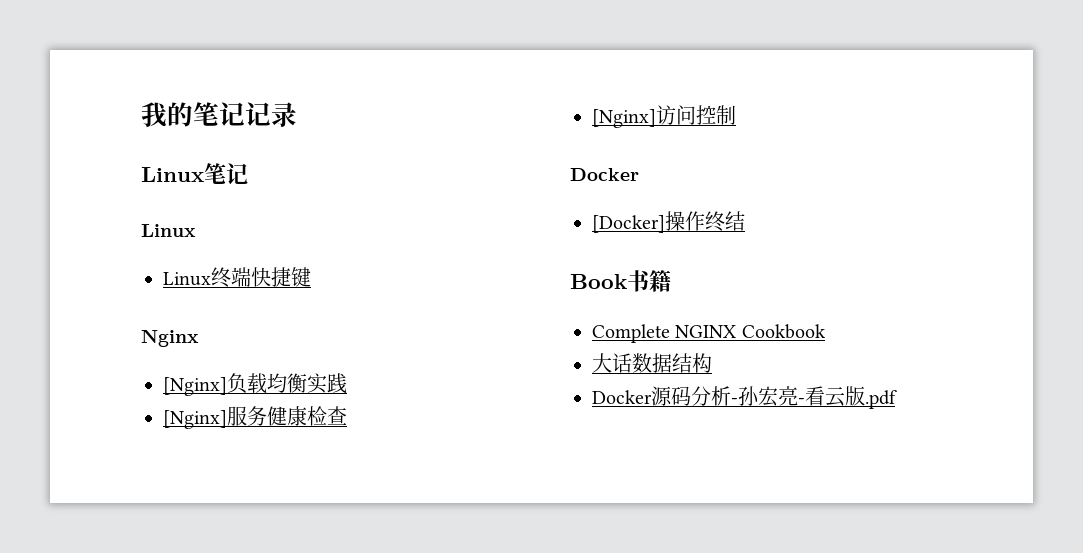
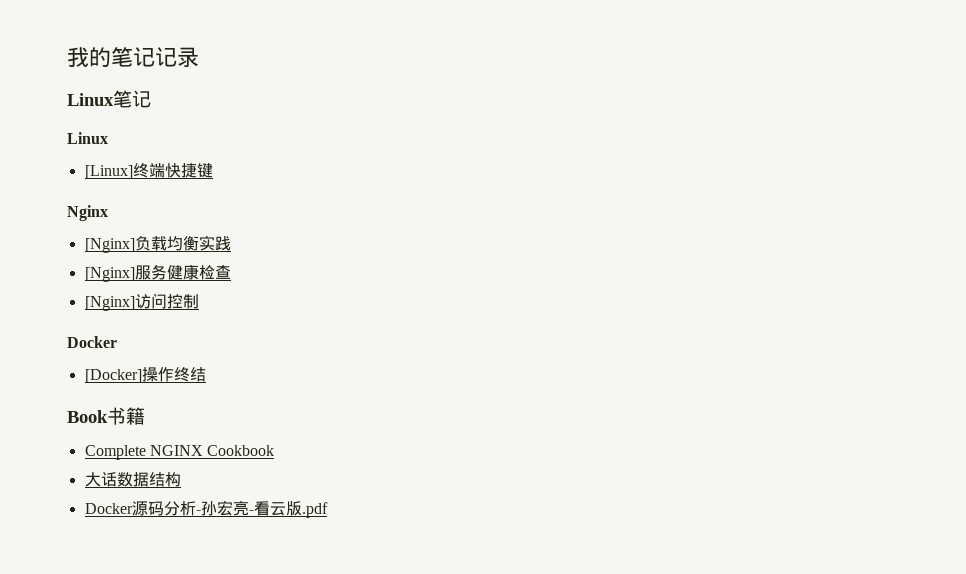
[163,272,211,286] Linux -> [84,165,133,179] [Linux]

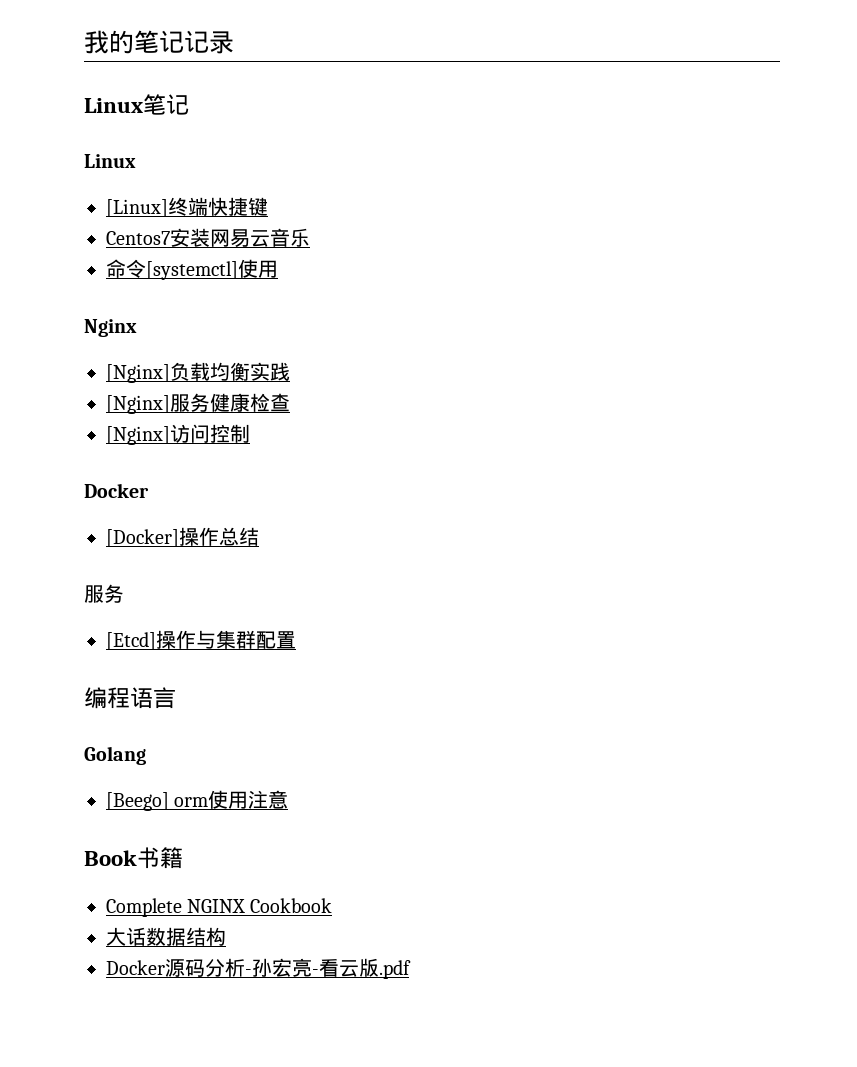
(213, 170) none -> [106,228,310,248] [106,259,278,280] // Centos7安装网易云音乐 // 命令[systemctl]使用
[173,367,206,382] 终结 -> [219,527,259,546] [84,584,124,603] [106,630,296,650] [84,687,176,709] [84,746,146,765] [106,790,289,811] 总结 // 服务 // [Etcd]操作与集群配置 // 编程语言 // Golang // [Beego] orm使用注意

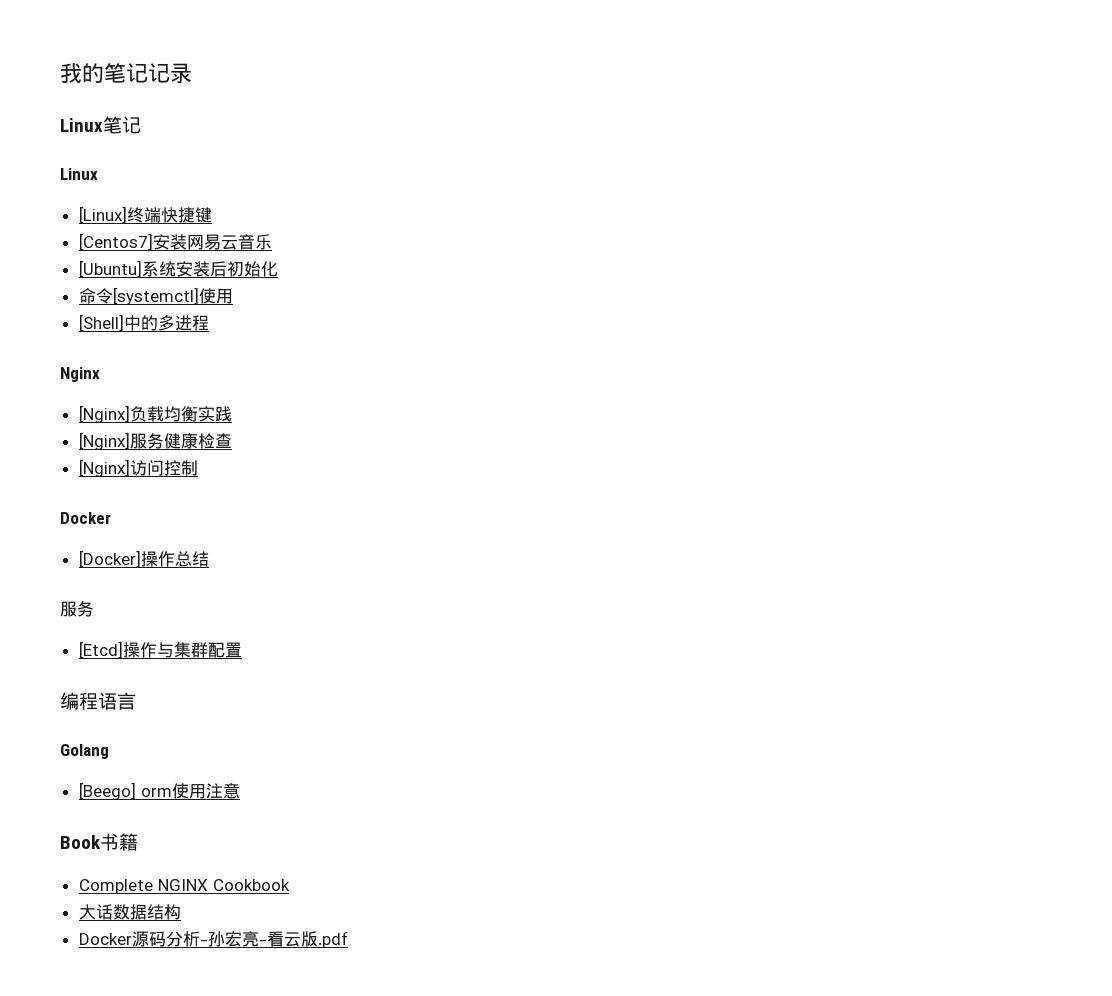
[106,231,170,245] Centos7 -> [78,233,153,251] [Centos7]
(310, 237) none -> [78,260,278,278] // [Ubuntu]系统安装后初始化
(278, 269) none -> [78,314,209,332] // [Shell]中的多进程

